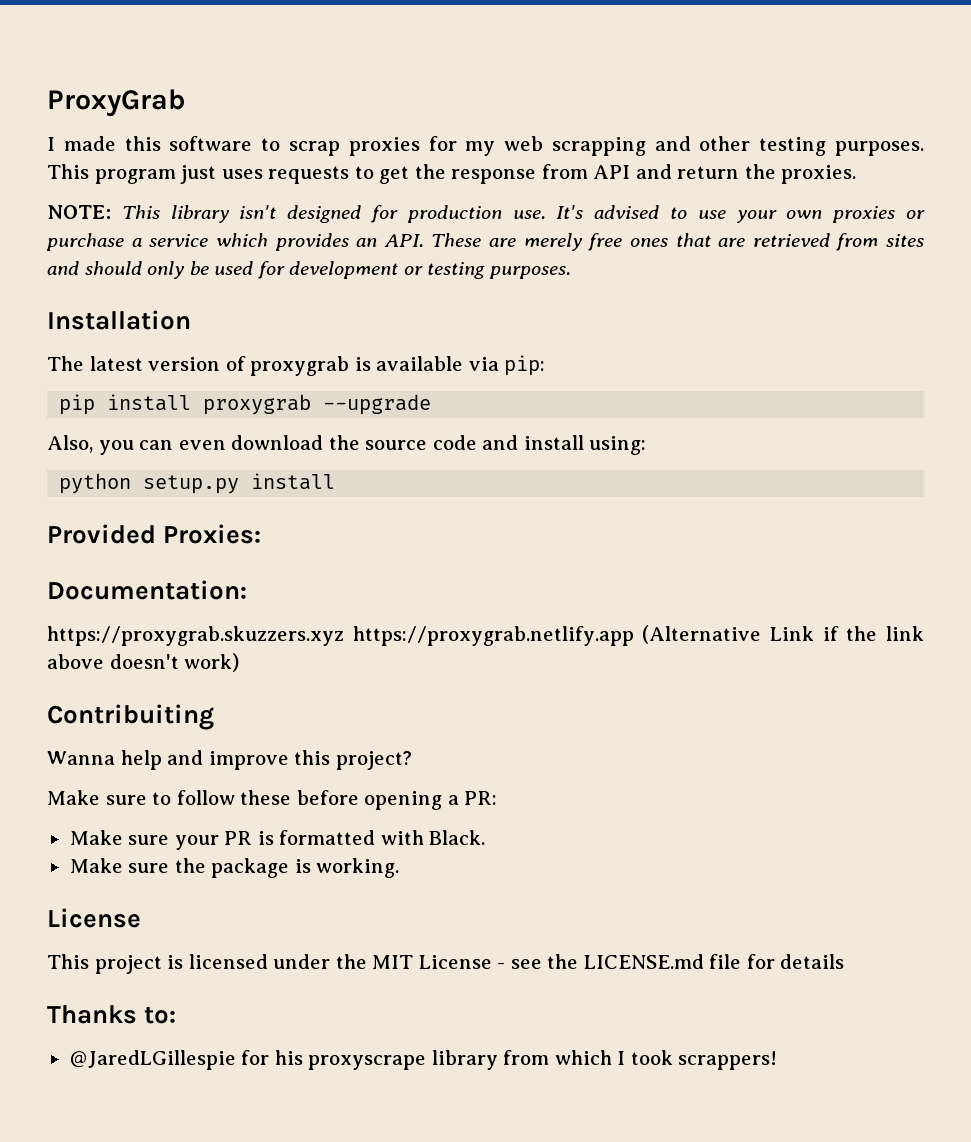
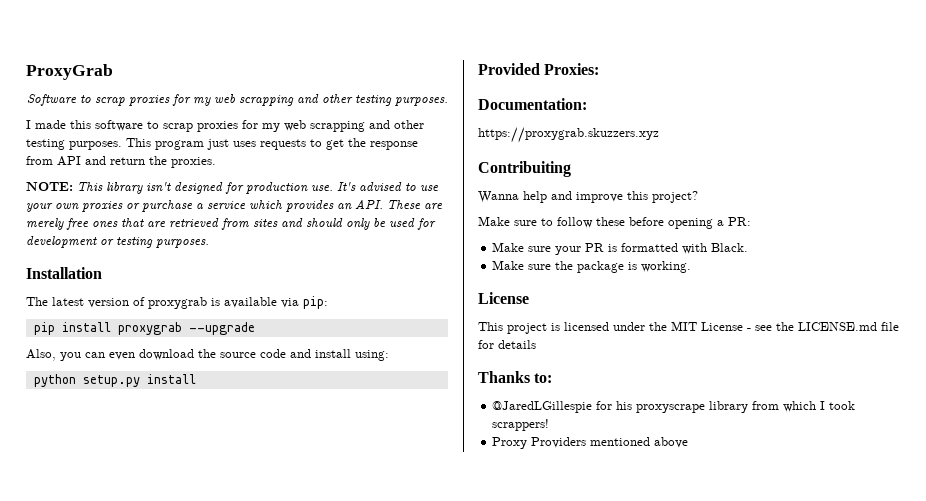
(186, 103) none -> [26,94,448,106] // Software to scrap proxies for my web scrapping and other testing purposes.
[352,625,924,646] [47,653,240,672] https://proxygrab.netlify.app (Alternative Link if the link above doesn't work) -> (659, 135) none
(778, 1060) none -> [492,437,689,449] // Proxy Providers mentioned above

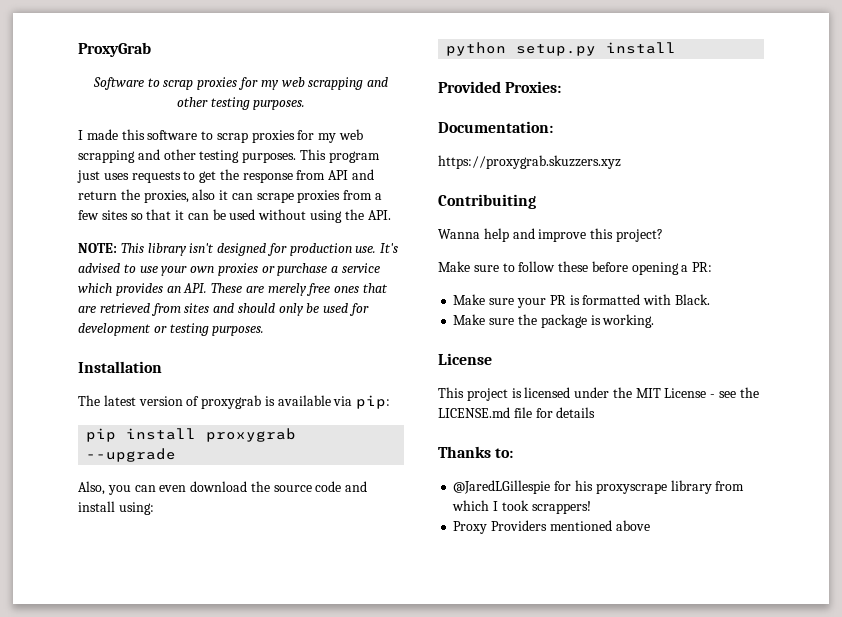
[171,157,216,168] proxies. -> [143,189,383,203] [78,209,391,223] proxies, also it can scrape proxies from a few sites so that it can be used without using the API.

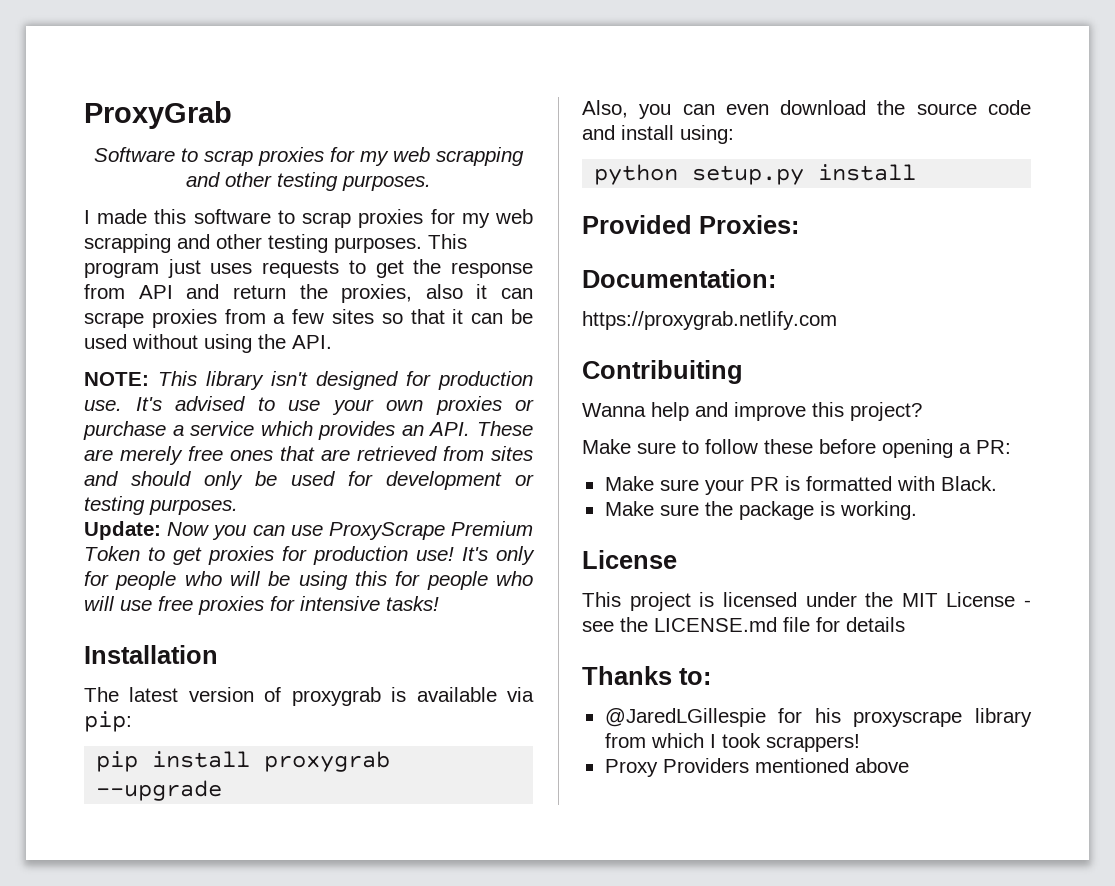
(265, 331) none -> [84,521,533,540] [84,546,535,565] [84,571,533,590] [84,596,439,615] // Update: Now you can use ProxyScrape Premium Token to get proxies for production use! It's only for people who will be using this for people who will use free proxies for intensive tasks!
[438,155,621,169] https://proxygrab.skuzzers.xyz -> [582,311,837,330] https://proxygrab.netlify.com

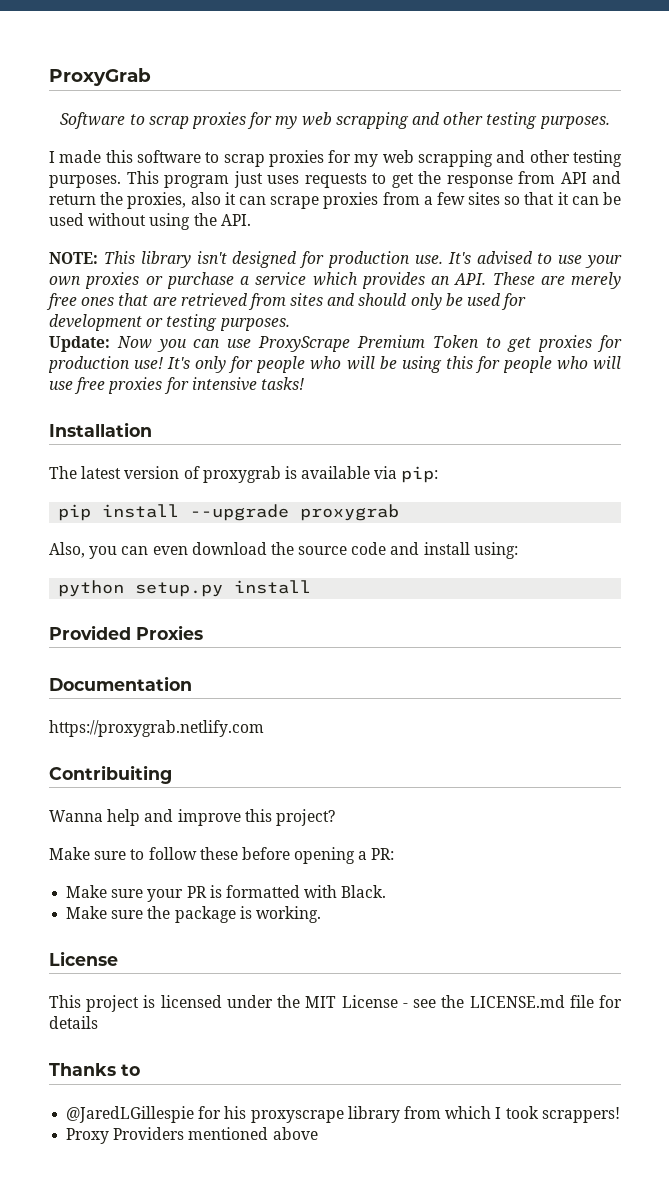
[264,751,391,772] [96,780,223,801] proxygrab --upgrade -> [190,504,400,521] --upgrade proxygrab
[699,215,799,234] [582,269,776,288] Proxies: // Documentation: -> [136,625,203,640] [49,676,192,691] Proxies // Documentation
[679,668,711,685] to: -> [121,1064,140,1076] to

